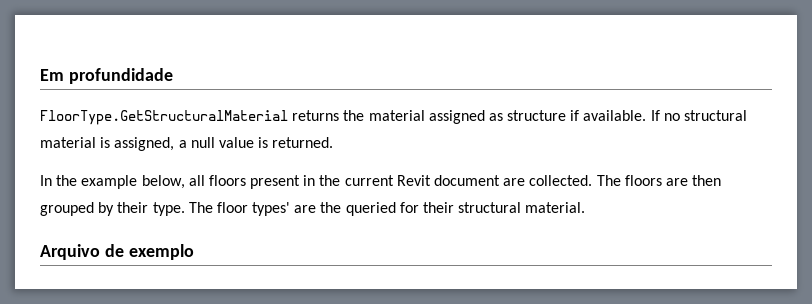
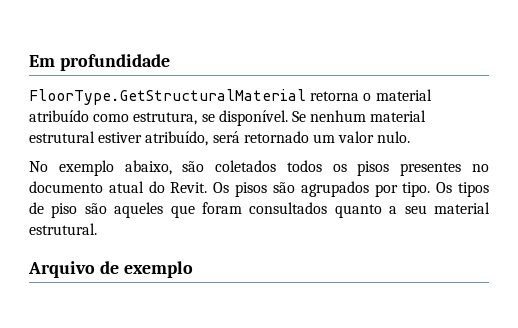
[292,110,748,124] [40,137,334,151] [40,175,722,189] [40,202,586,216] returns the material assigned as structure if available. If no structural material is assigned, a null value is returned. // In the example below, all floors present in the current Revit document are collected. The floors are then grouped by their type. The floor types' are the queried for their structural material. -> [310,89,432,101] [29,110,427,126] [29,131,411,146] [29,160,489,176] [29,181,489,197] [29,202,490,218] [29,223,97,235] retorna o material atribuído como estrutura, se disponível. Se nenhum material estrutural estiver atribuído, será retornado um valor nulo. // No exemplo abaixo, são coletados todos os pisos presentes no documento atual do Revit. Os pisos são agrupados por tipo. Os tipos de piso são aqueles que foram consultados quanto a seu material estrutural.

